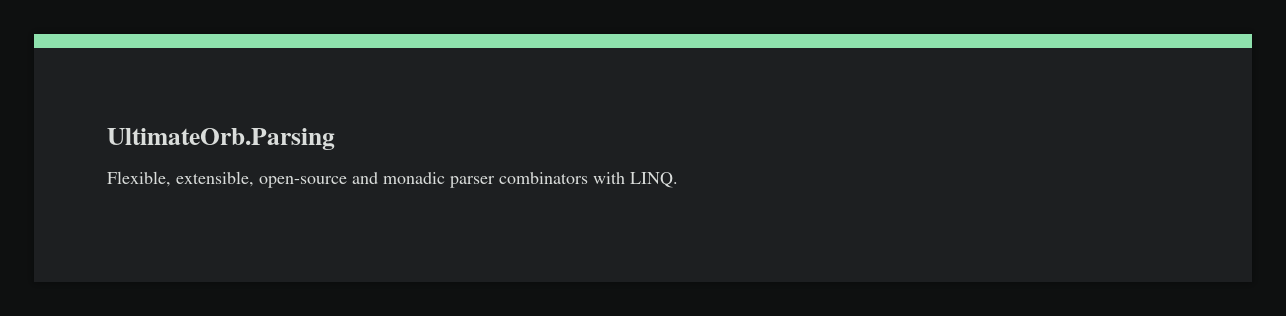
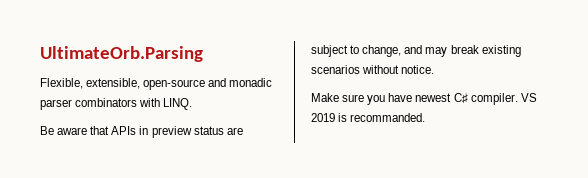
(678, 180) none -> [40,126,243,138] [311,45,521,57] [311,65,435,74] [311,93,537,105] [311,113,426,122] // Be aware that APIs in preview status are subject to change, and may break existing scenarios without notice. // Make sure you have newest C♯ compiler. VS 2019 is recommanded.

